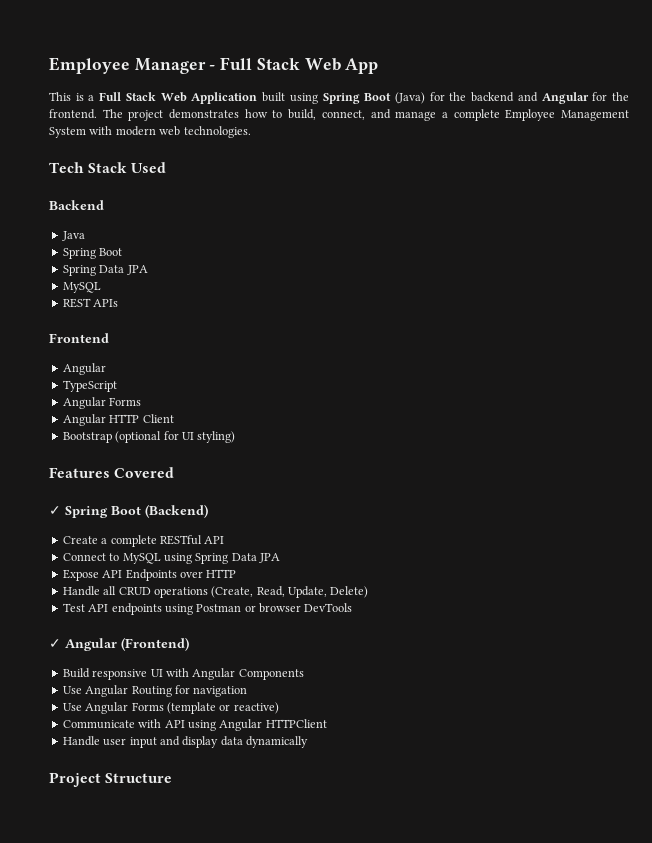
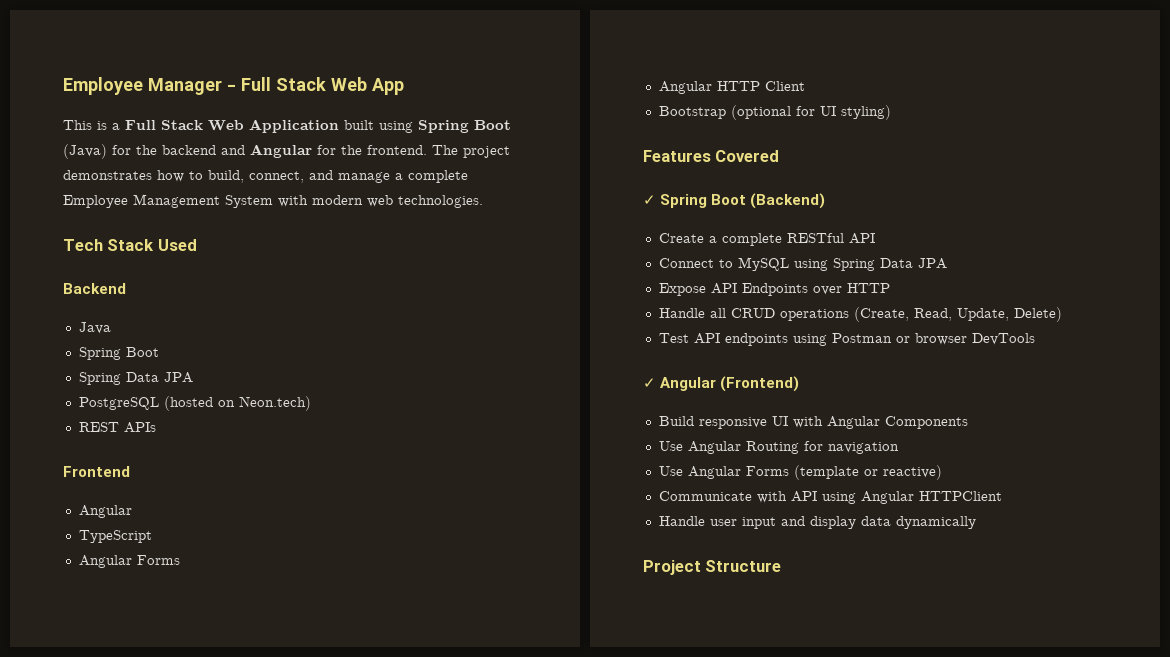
[62,282,101,293] MySQL -> [78,396,311,411] PostgreSQL (hosted on Neon.tech)

